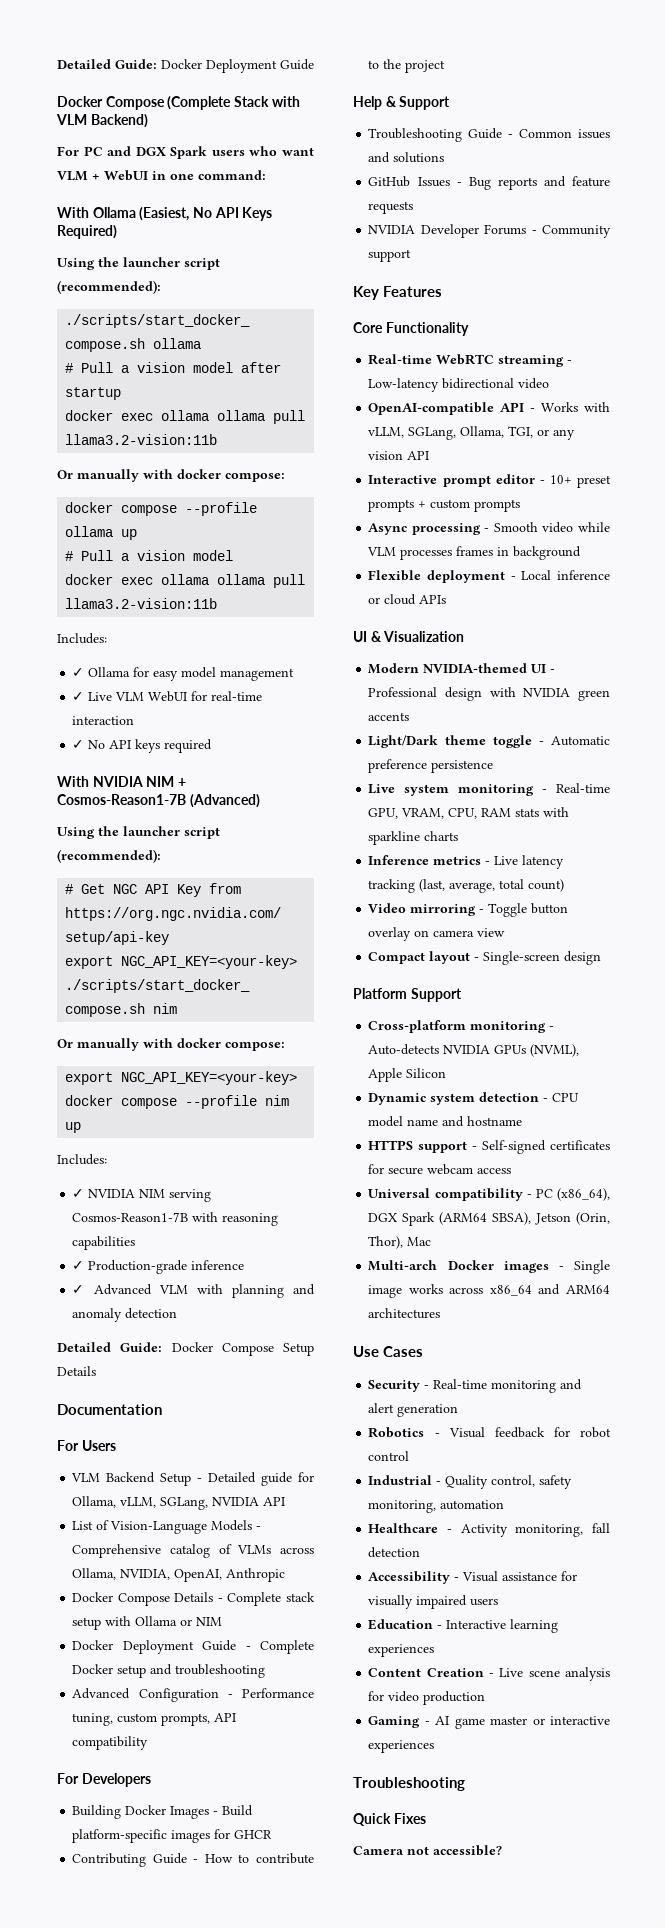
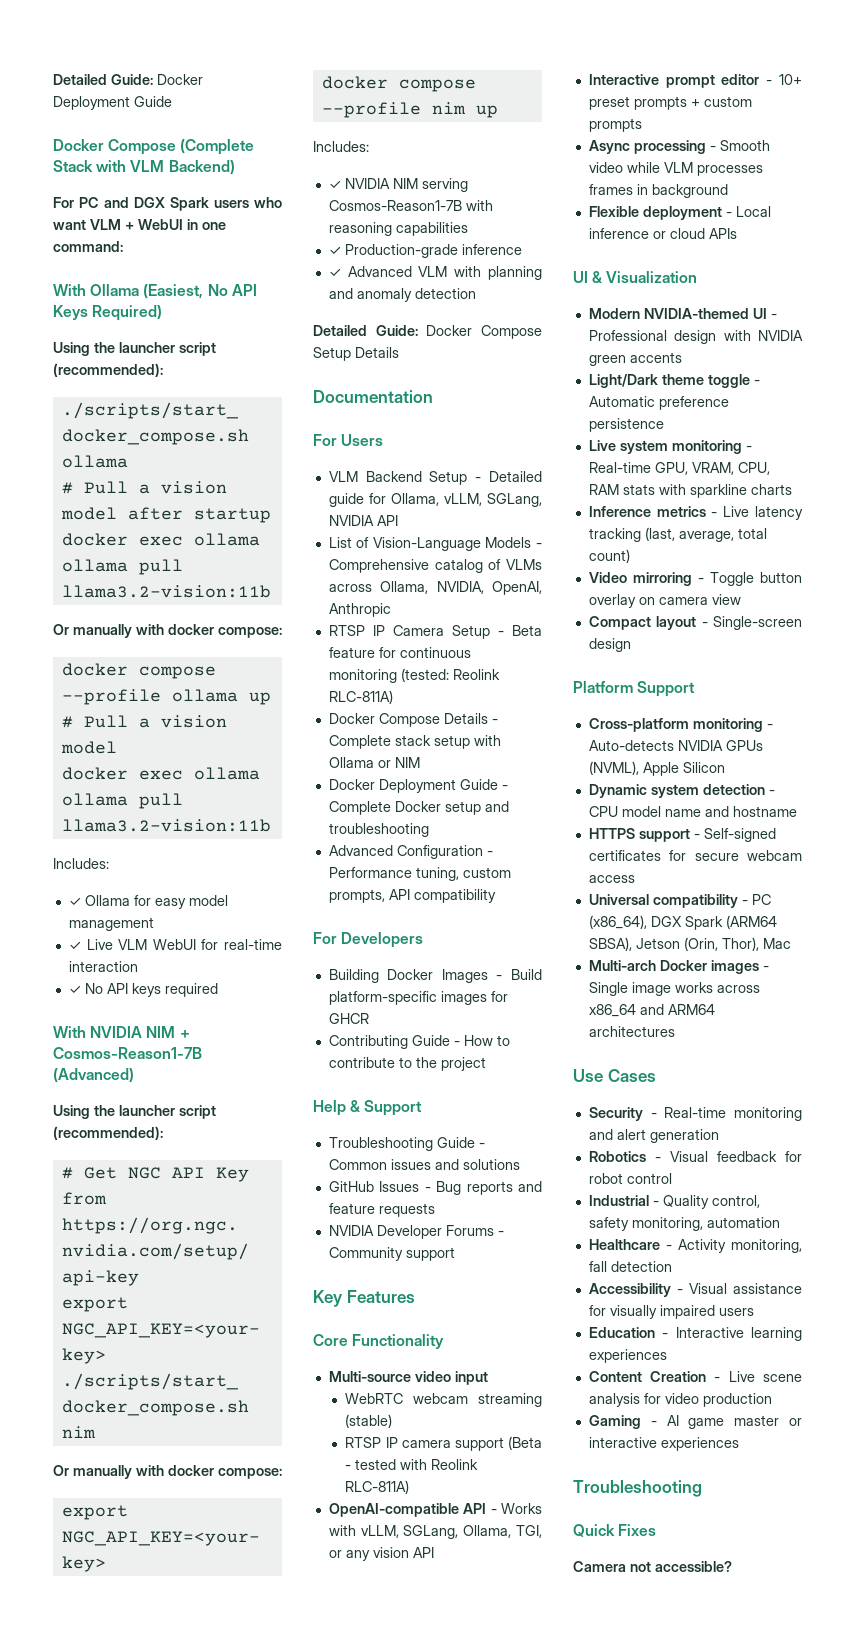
(286, 1575) none -> [328,625,542,639] [328,647,471,658] [328,668,500,683] [328,690,393,704] // RTSP IP Camera Setup - Beta feature for continuous monitoring (tested: Reolink RLC-811A)
[368,354,573,367] [368,378,550,392] Real-time WebRTC streaming - Low-latency bidirectional video -> [328,1371,488,1385] [345,1393,542,1407] [345,1414,393,1428] [345,1436,542,1451] [345,1459,479,1470] [345,1480,410,1494] Multi-source video input // WebRTC webcam streaming (stable) // RTSP IP camera support (Beta - tested with Reolink RLC-811A)

